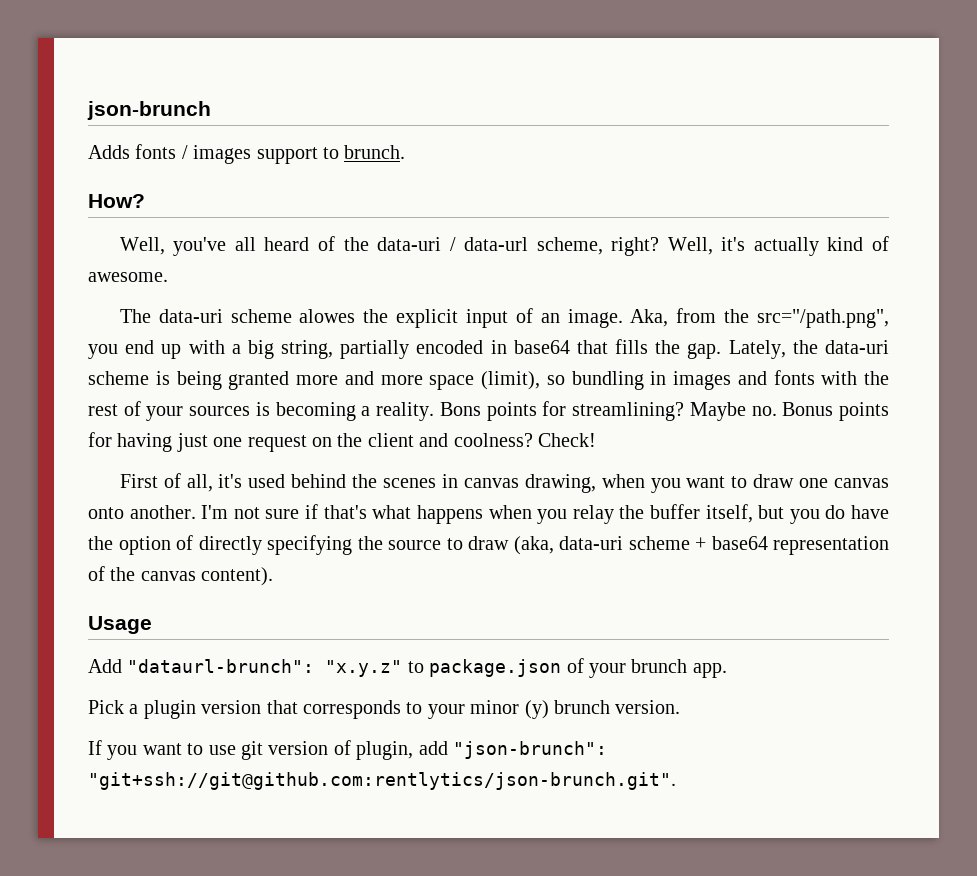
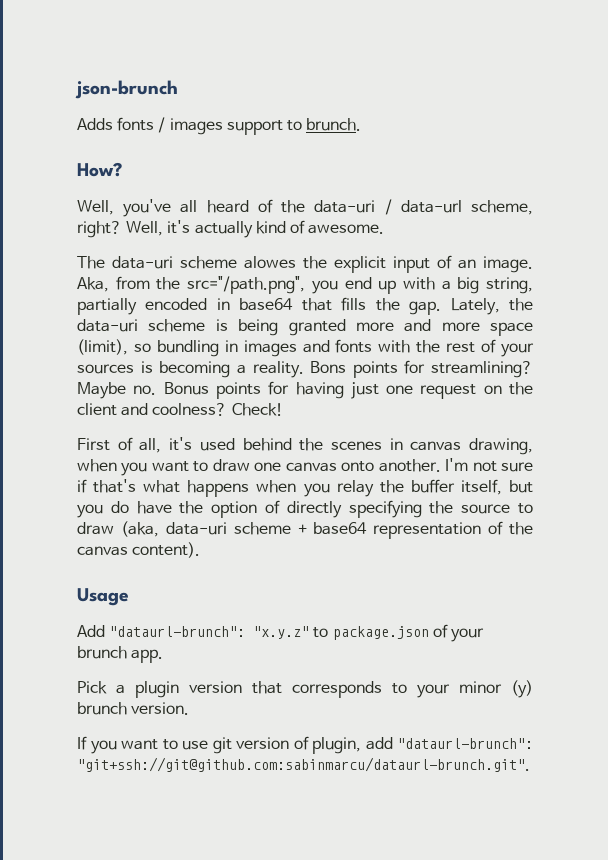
[453,741,607,759] [88,772,676,790] "json-brunch": "git+ssh://git@github.com:rentlytics/json-brunch.git". -> [397,738,533,749] [77,757,530,772] "dataurl-brunch": "git+ssh://git@github.com:sabinmarcu/dataurl-brunch.git".

